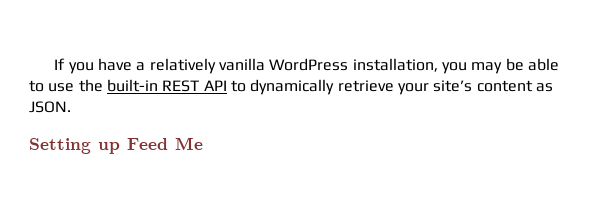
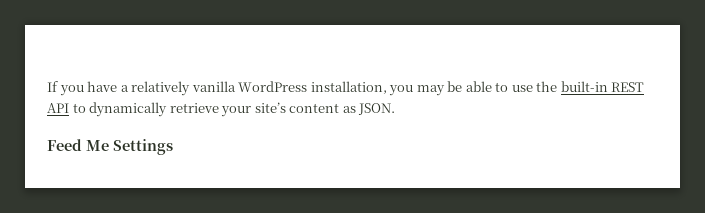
[29,138,120,154] Setting up -> (396, 109) none
(203, 143) none -> [113,139,173,155] Settings

